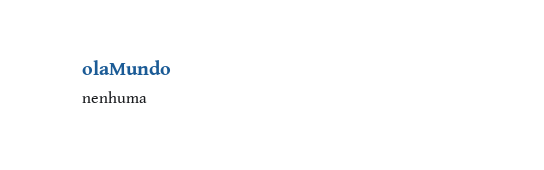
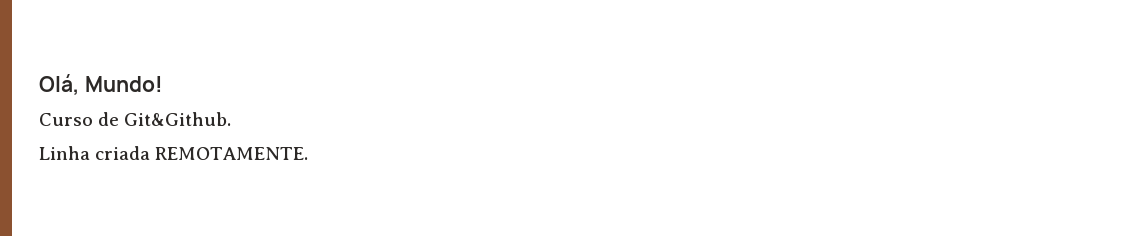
[82,60,171,75] [82,91,147,103] olaMundo // nenhuma -> [39,74,163,95] [39,112,232,126] [39,146,309,160] Olá, Mundo! // Curso de Git&Github. // Linha criada REMOTAMENTE.

